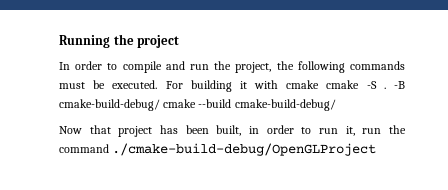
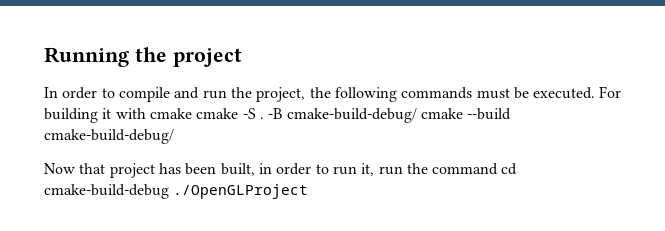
[112,143,377,156] ./cmake-build-debug/OpenGLProject -> [501,163,518,175] [44,184,309,199] cd cmake-build-debug ./OpenGLProject

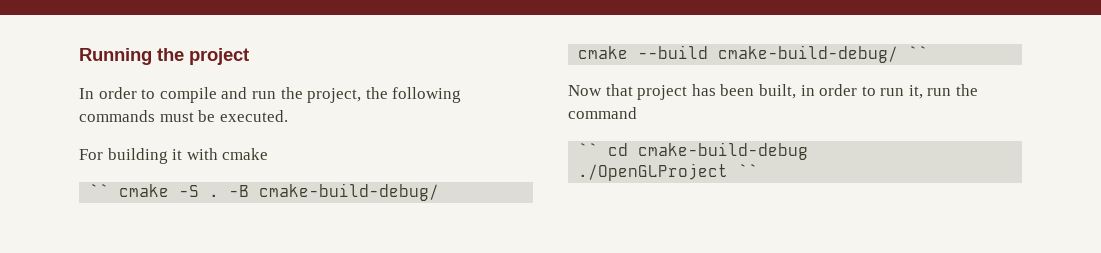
(596, 93) none -> (288, 116) //
(192, 113) none -> [89,184,110,197] // ``
(417, 115) none -> (440, 192) //
(174, 136) none -> [908,46,929,59] ``
(499, 169) none -> [578,143,599,156] // ``
[173,184,309,199] ./OpenGLProject -> [578,163,759,181] // ./OpenGLProject ``

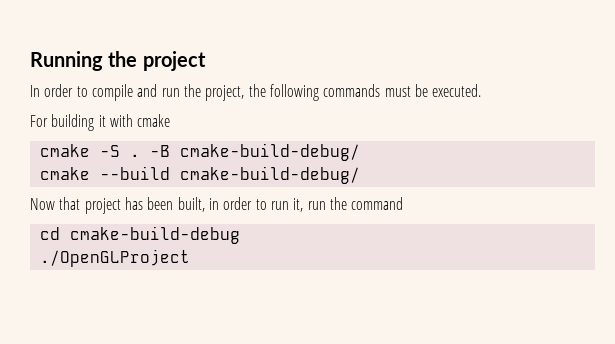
[89,184,110,197] `` -> (171, 120) none
[908,46,929,59] `` -> (360, 175) none
[578,143,599,156] `` -> (404, 203) none
[738,164,759,177] `` -> (190, 258) none

